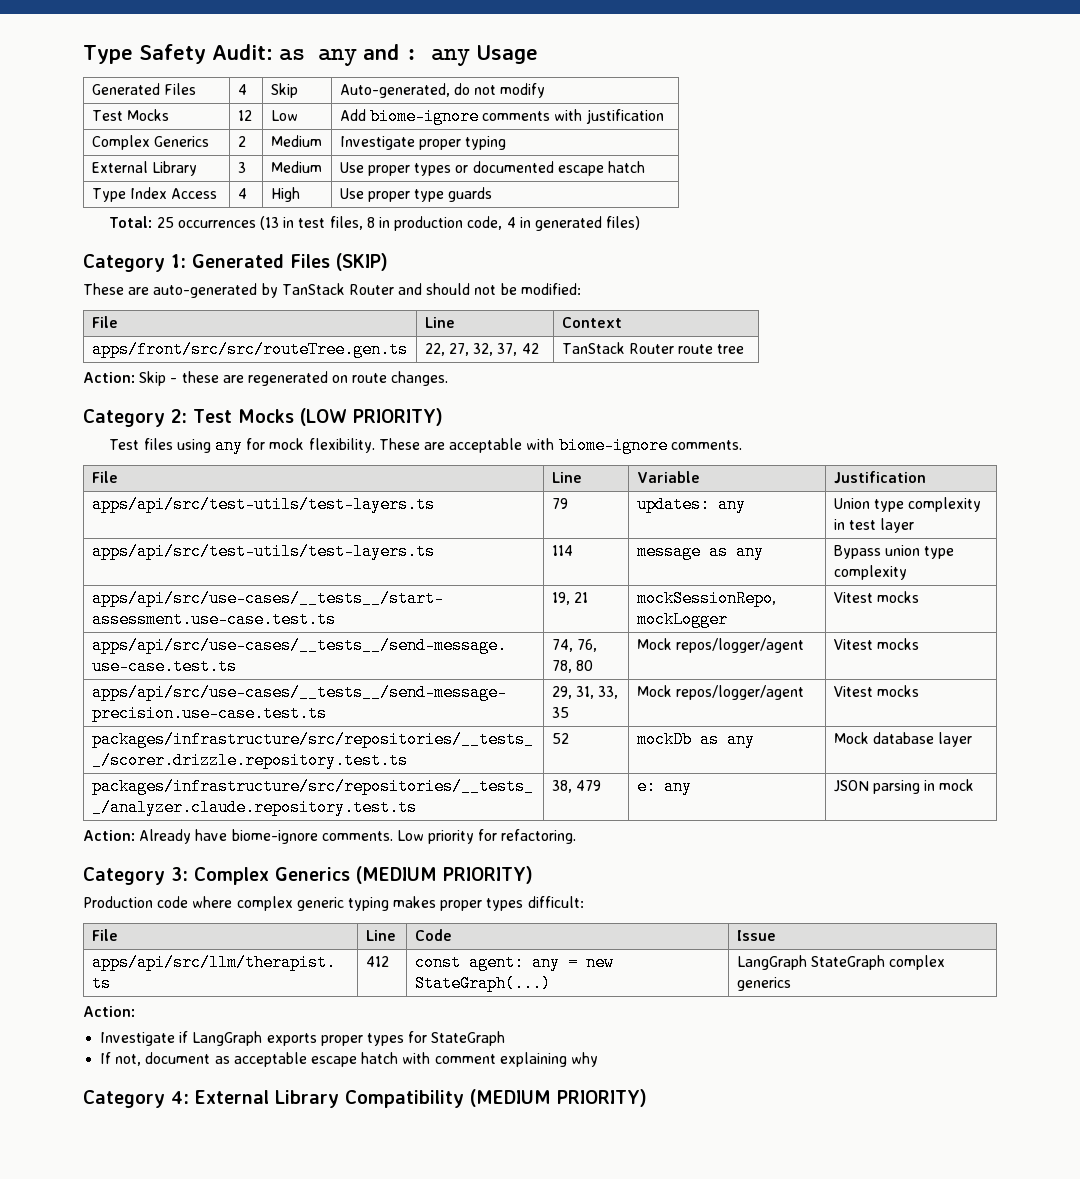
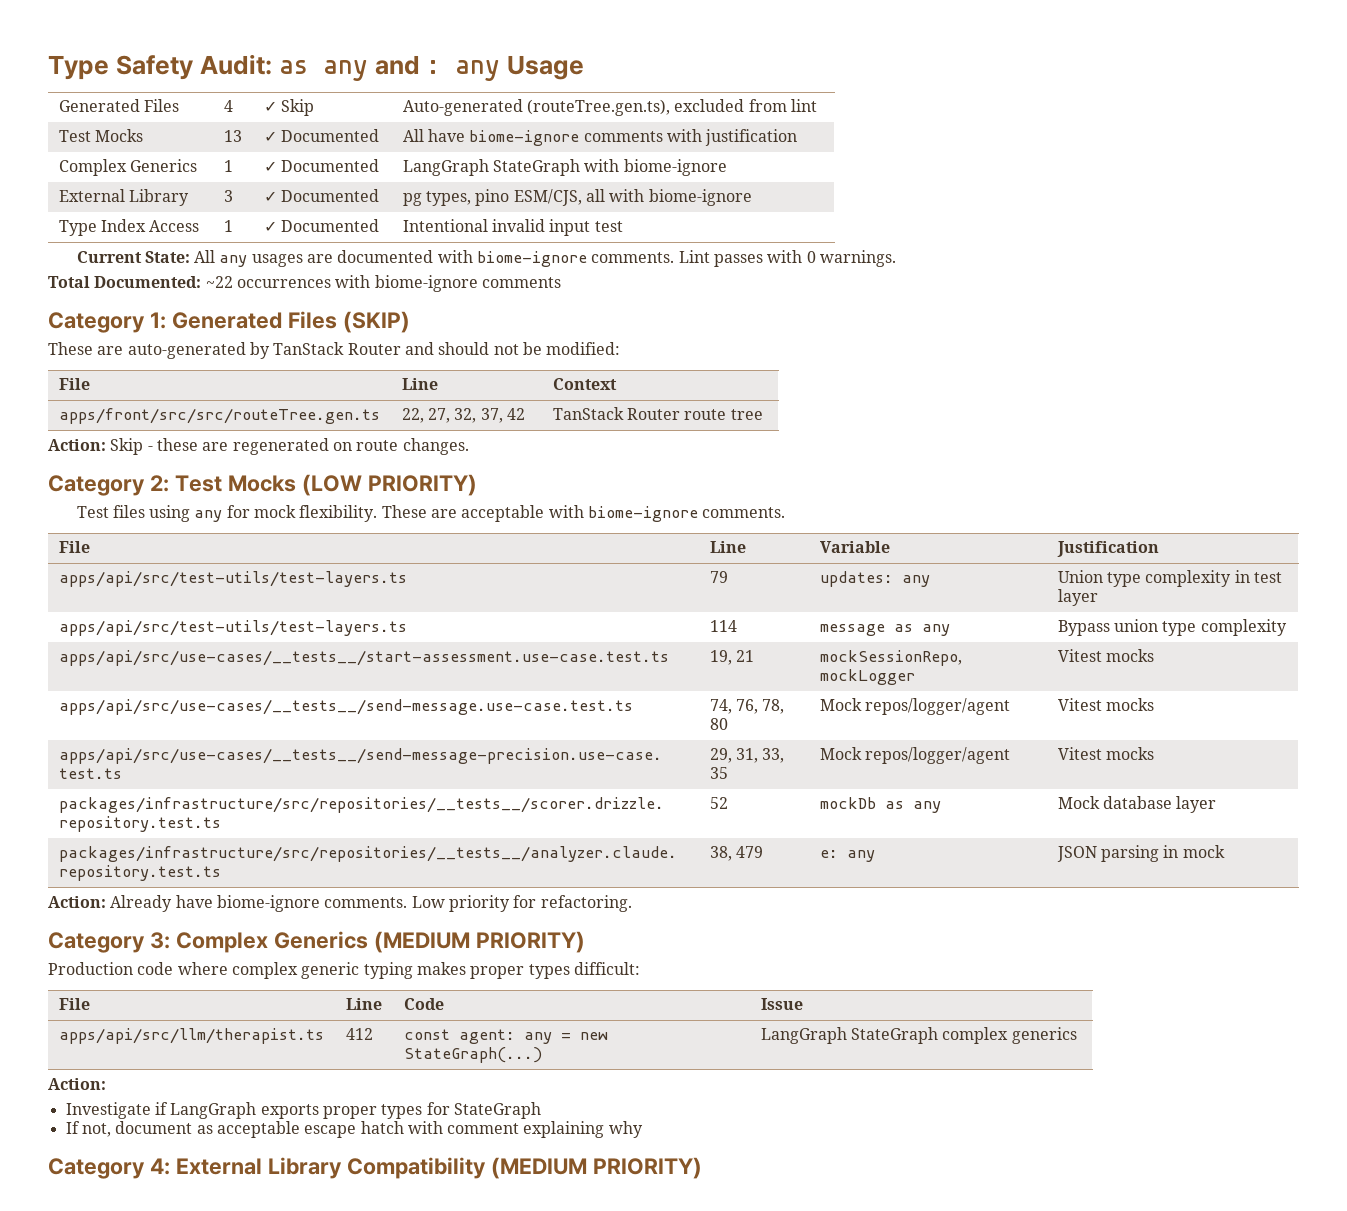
(247, 89) none -> [263,101,277,112] ✓
[339,83,546,98] [91,109,169,121] [237,110,252,121] [270,110,298,121] [339,109,366,121] Auto-generated, do not modify // Test Mocks | 12 | Low | Add -> [402,99,817,116] [58,129,143,142] [223,130,242,142] [263,129,379,142] [402,129,465,142] Auto-generated (routeTree.gen.ts), excluded from lint // Test Mocks | 13 | ✓ Documented | All have
[237,136,246,147] [270,135,322,147] [339,136,507,150] [91,161,197,176] [237,162,246,173] [270,161,322,173] [339,161,645,176] [91,187,218,202] [237,188,247,199] [270,187,300,202] [339,187,493,202] [108,216,641,231] 2 | Medium | Investigate proper typing // External Library | 3 | Medium | Use proper types or documented escape hatch // Type Index Access | 4 | High | Use proper type guards // Total: 25 occurrences (13 in test files, 8 in production code, 4 in generated files) -> [223,160,233,172] [263,159,379,172] [402,159,727,176] [58,189,189,206] [223,190,233,202] [263,189,379,202] [402,189,752,206] [58,219,200,236] [223,220,233,232] [263,219,379,232] [402,219,623,236] [76,250,896,267] [48,275,561,292] 1 | ✓ Documented | LangGraph StateGraph with biome-ignore // External Library | 3 | ✓ Documented | pg types, pino ESM/CJS, all with biome-ignore // Type Index Access | 1 | ✓ Documented | Intentional invalid input test // Current State: All any usages are documented with biome-ignore comments. Lint passes with 0 warnings. // Total Documented: ~22 occurrences with biome-ignore comments

